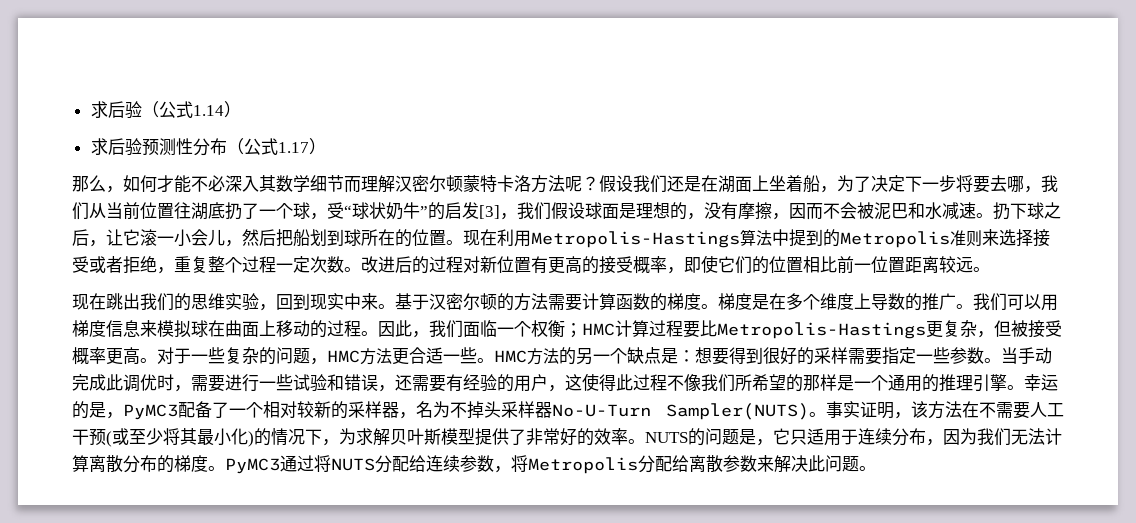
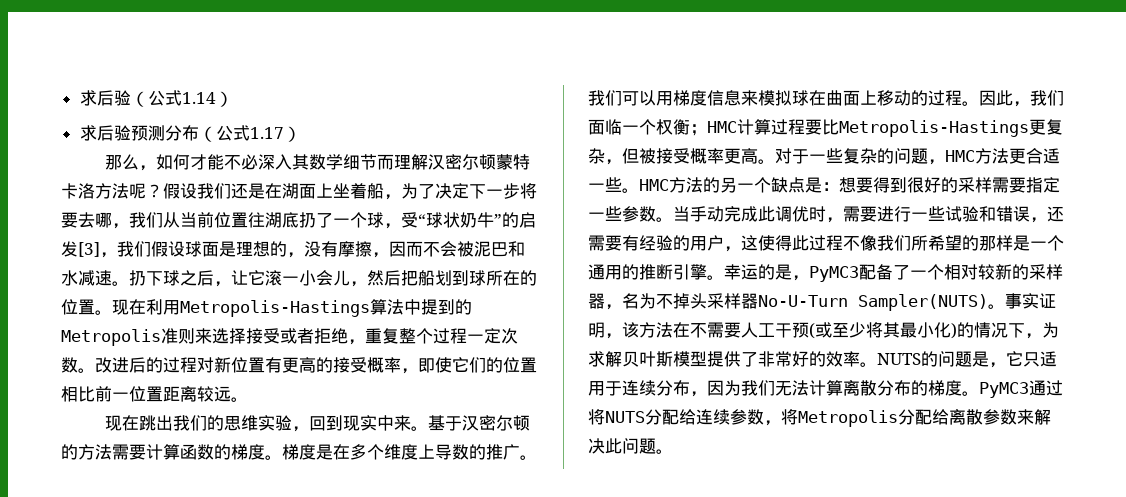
[175,138,193,155] 性 -> (165, 133) none
[956,375,973,391] 理 -> [656,264,673,280] 断

